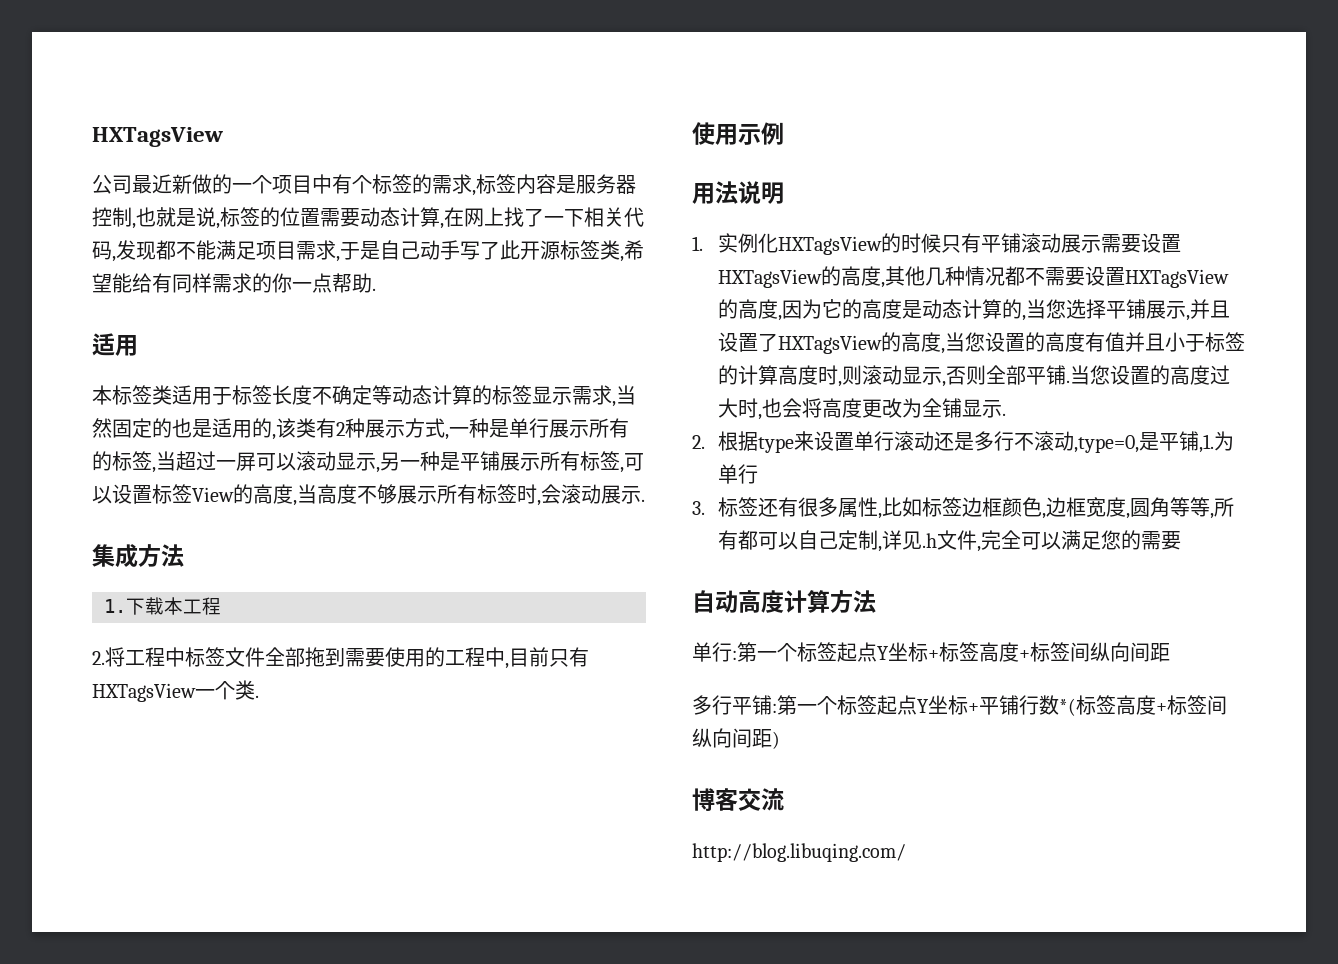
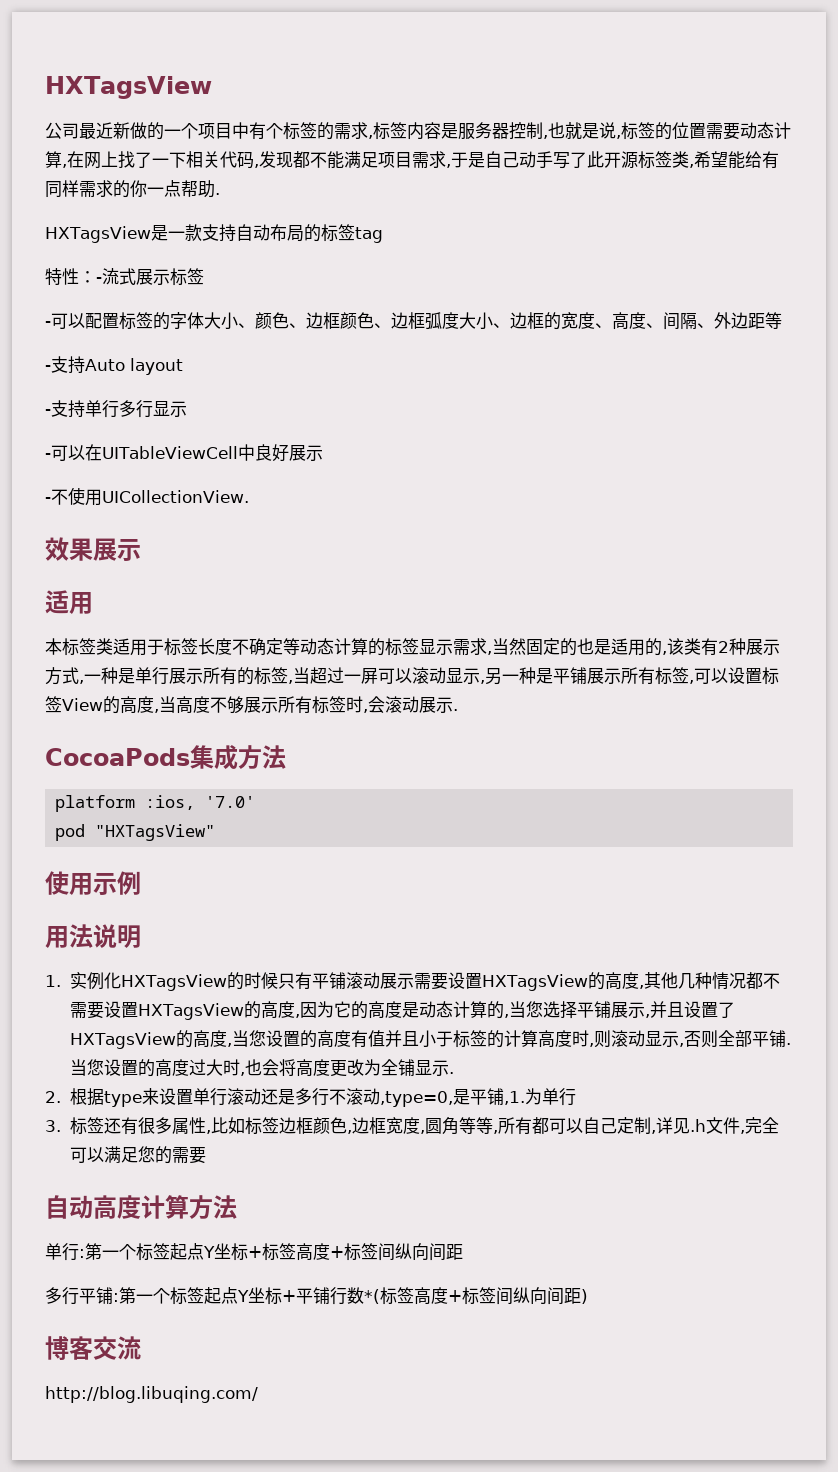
(376, 289) none -> [45,224,383,243] [45,268,204,286] [45,312,782,330] [45,356,183,375] [45,400,187,418] [45,444,323,462] [45,487,249,506] [45,537,141,561] // HXTagsView是一款支持自动布局的标签tag // 特性：-流式展示标签 // -可以配置标签的字体大小、颜色、边框颜色、边框弧度大小、边框的宽度、高度、间隔、外边距等 // -支持Auto layout // -支持单行多行显示 // -可以在UITableViewCell中良好展示 // -不使用UICollectionView. // 效果展示
(645, 500) none -> [45,748,190,766] CocoaPods
[104,597,221,615] [92,647,589,669] [92,680,259,702] 1.下载本工程 // 2.将工程中标签文件全部拖到需要使用的工程中,目前只有HXTagsView一个类. -> [55,795,256,812] [55,824,216,841] platform :ios, '7.0' // pod "HXTagsView"

